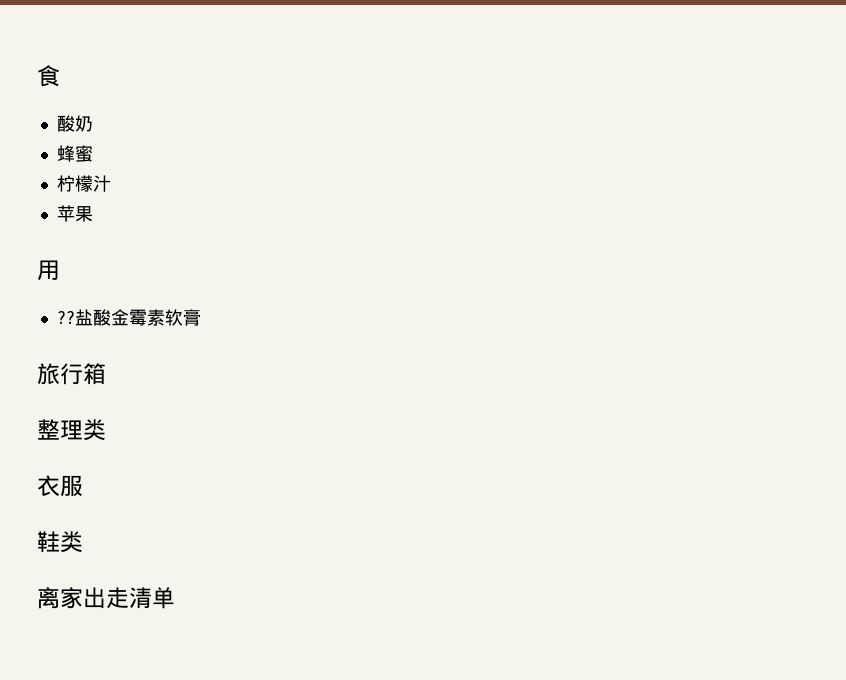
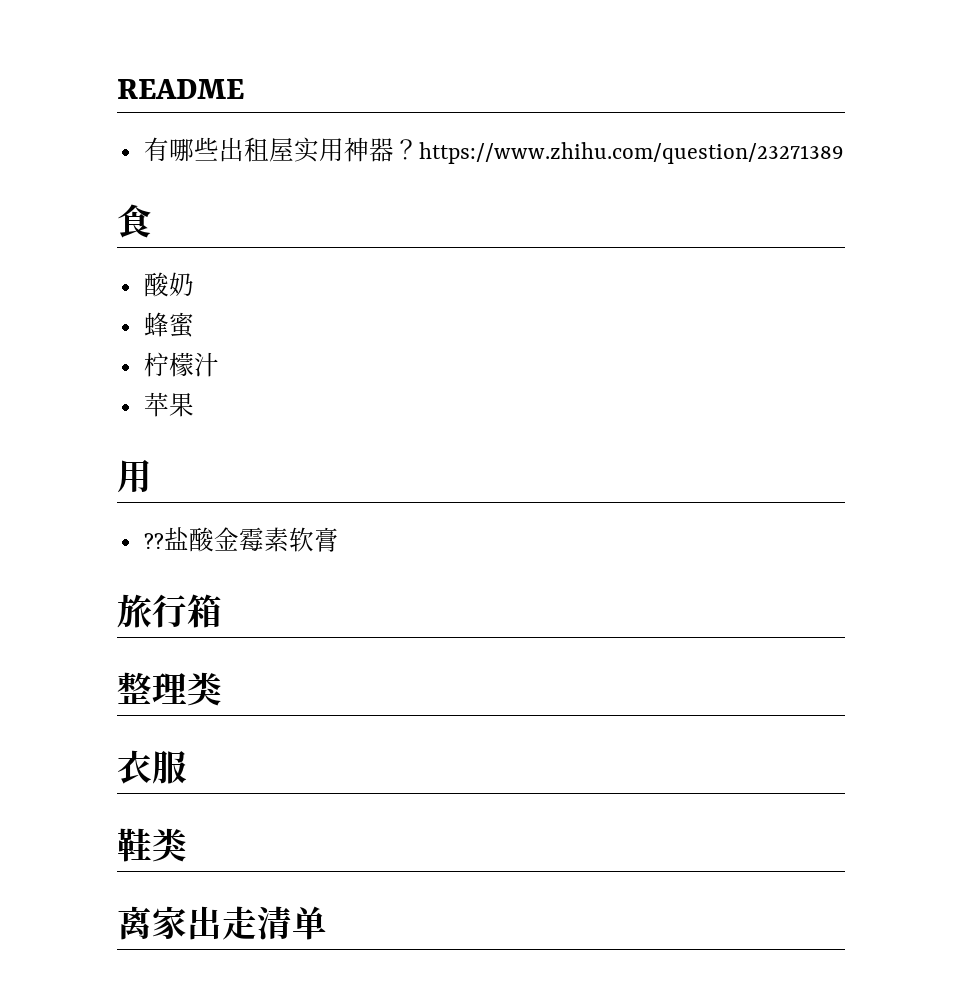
(37, 76) none -> [117,79,244,99] [143,137,844,164] README // 有哪些出租屋实用神器？https://www.zhihu.com/question/23271389 //

